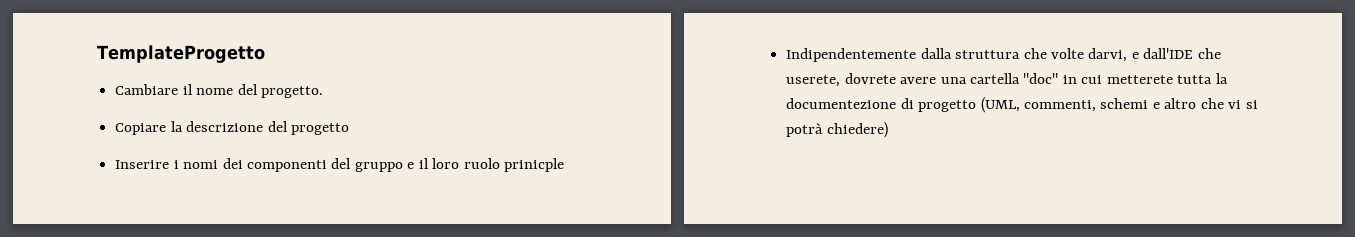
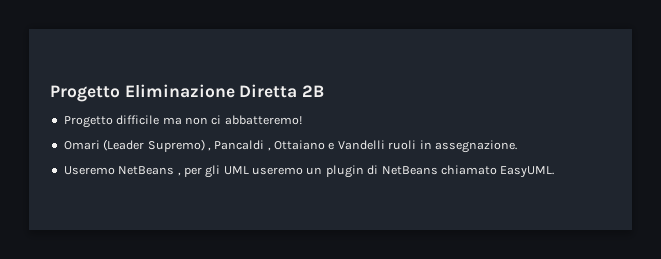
[97,45,265,63] [115,84,323,98] [115,121,349,135] [115,158,565,172] [786,48,1221,62] [786,73,1228,87] [786,97,1258,113] [786,122,888,138] TemplateProgetto // Cambiare il nome del progetto. // Copiare la descrizione del progetto // Inserire i nomi dei componenti del gruppo e il loro ruolo prinicple // Indipendentemente dalla struttura che volte darvi, e dall'IDE che userete, dovrete avere una cartella "doc" in cui metterete tutta la documentezione di progetto (UML, commenti, schemi e altro che vi si potrà chiedere) -> [50,84,325,102] [63,115,302,128] [63,139,517,153] [63,165,555,178] Progetto Eliminazione Diretta 2B // Progetto difficile ma non ci abbatteremo! // Omari (Leader Supremo) , Pancaldi , Ottaiano e Vandelli ruoli in assegnazione. // Useremo NetBeans , per gli UML useremo un plugin di NetBeans chiamato EasyUML.

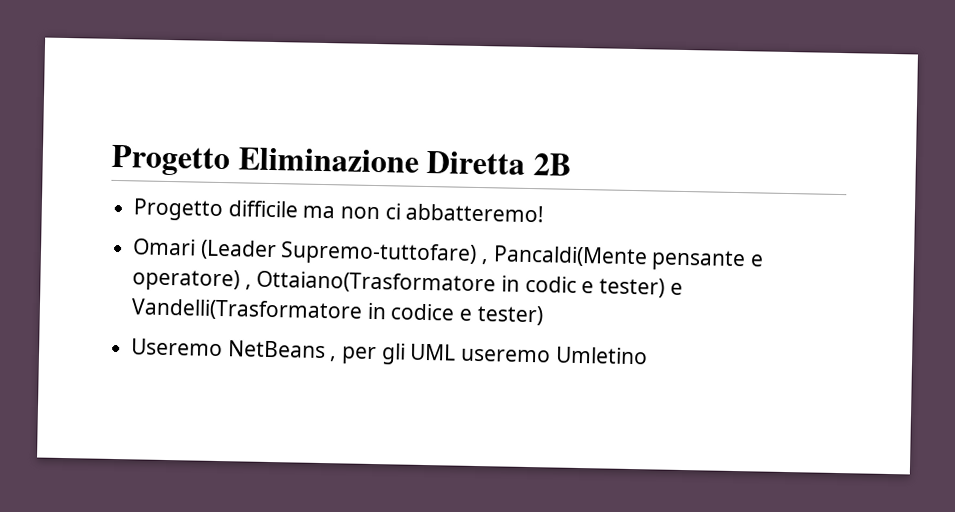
[147,139,517,153] Supremo) , Pancaldi , Ottaiano e Vandelli ruoli in assegnazione. -> [280,241,765,272] [132,268,683,298] [131,298,544,326] Supremo-tuttofare) , Pancaldi(Mente pensante e operatore) , Ottaiano(Trasformatore in codic e tester) e Vandelli(Trasformatore in codice e tester)
[306,165,555,178] un plugin di NetBeans chiamato EasyUML. -> [554,346,648,365] Umletino

